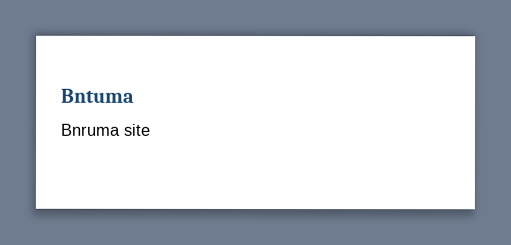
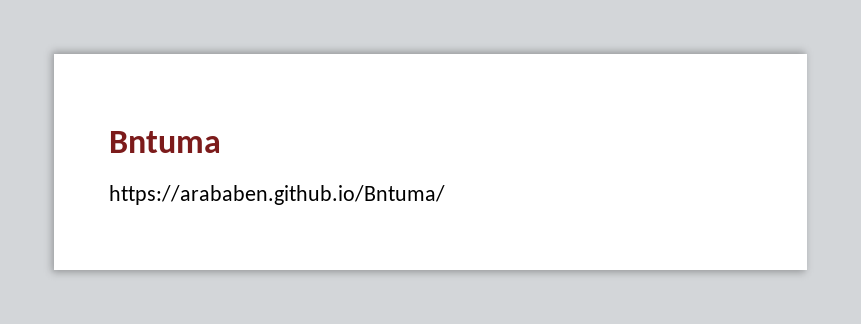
[60,123,150,136] Bnruma site -> [109,185,445,205] https://arababen.github.io/Bntuma/

